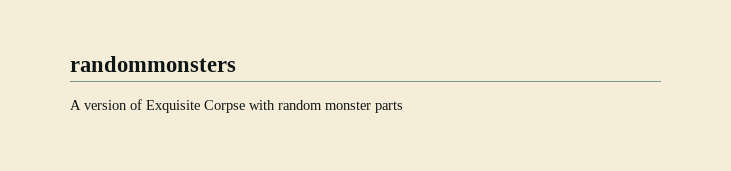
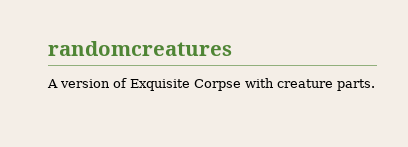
[70,56,236,72] randommonsters -> [48,41,232,56] randomcreatures
[278,100,403,113] random monster parts -> [277,79,375,91] creature parts.

